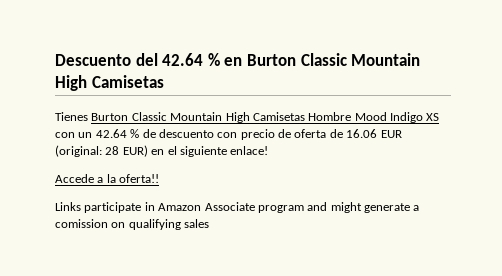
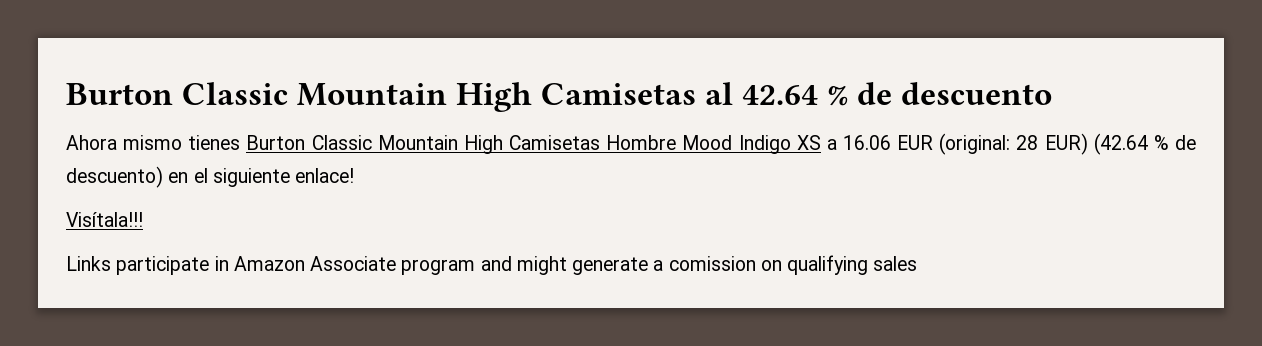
[55,53,421,66] [55,75,164,91] [55,112,88,121] Descuento del 42.64 % en Burton Classic Mountain High Camisetas // Tienes -> [66,82,1053,112] [66,135,241,150] Burton Classic Mountain High Camisetas al 42.64 % de descuento // Ahora mismo tienes
[55,129,343,140] con un 42.64 % de descuento con precio de oferta de -> [826,139,837,150] a
(148, 151) none -> [1093,133,1196,155] [66,166,163,188] (42.64 % de descuento)
[55,174,160,183] Accede a la oferta!! -> [66,212,143,227] Visítala!!!

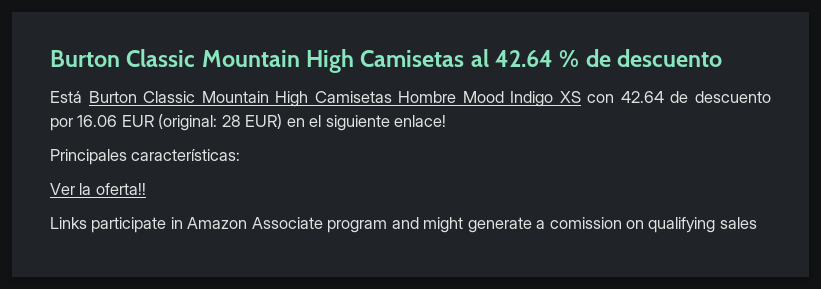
[66,135,241,150] Ahora mismo tienes -> [50,91,82,103] Está
[826,139,837,150] a -> [587,91,772,103] [50,118,73,131] con 42.64 de descuento por
[1093,133,1196,155] [66,166,163,188] (42.64 % de descuento) -> (283, 121) none
[66,212,143,227] Visítala!!! -> [50,149,241,165] [50,183,146,195] Principales características: // Ver la oferta!!

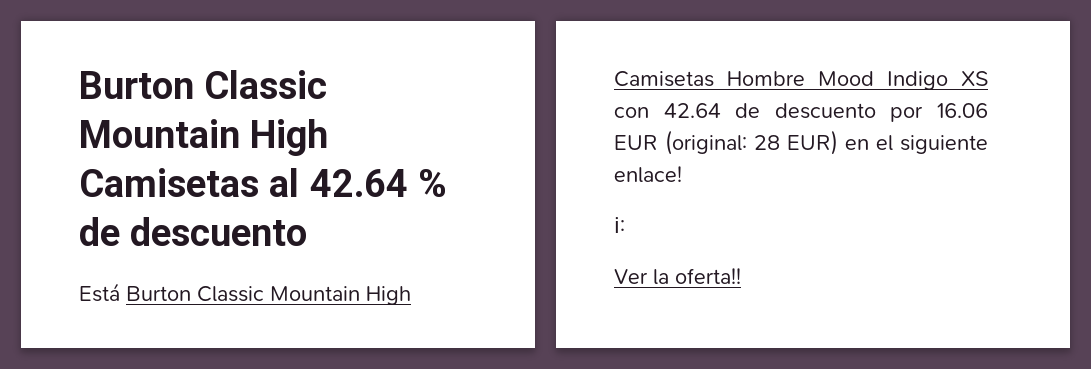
[50,149,241,165] Principales características: -> [614,217,625,233] ℹ:
[50,217,757,233] // Links participate in Amazon Associate program and might generate a comission on qualifying sales -> (741, 276) none

